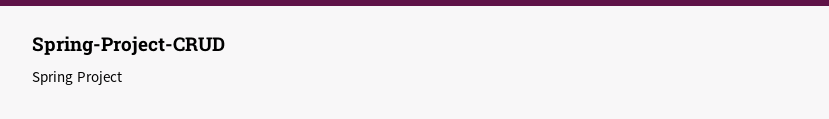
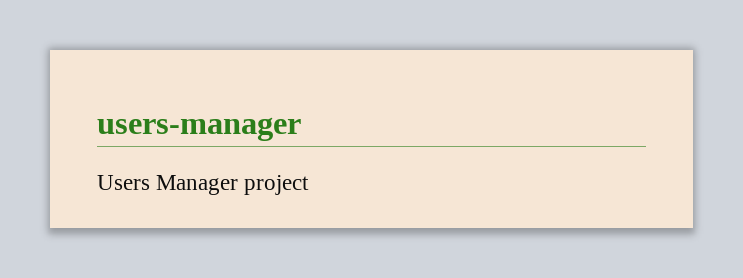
[32,36,225,56] [32,71,122,85] Spring-Project-CRUD // Spring Project -> [97,117,301,141] [97,175,310,195] users-manager // Users Manager project

